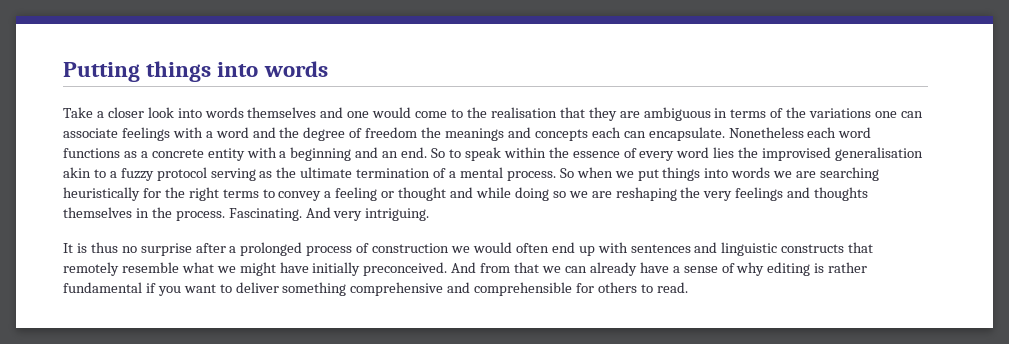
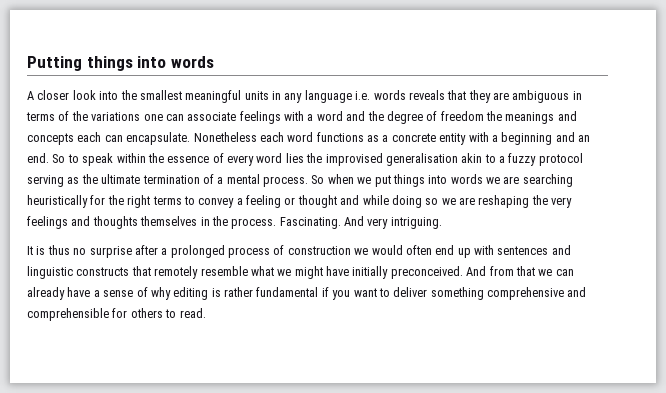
[63,107,104,118] Take a -> [27,91,34,100] A
[204,107,557,118] words themselves and one would come to the realisation -> [120,90,445,103] the smallest meaningful units in any language i.e. words reveals

